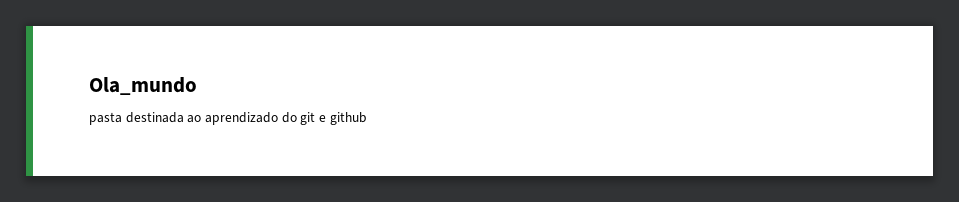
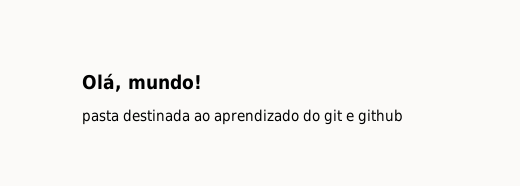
[89,77,197,95] Ola_mundo -> [82,73,202,92] Olá, mundo!

